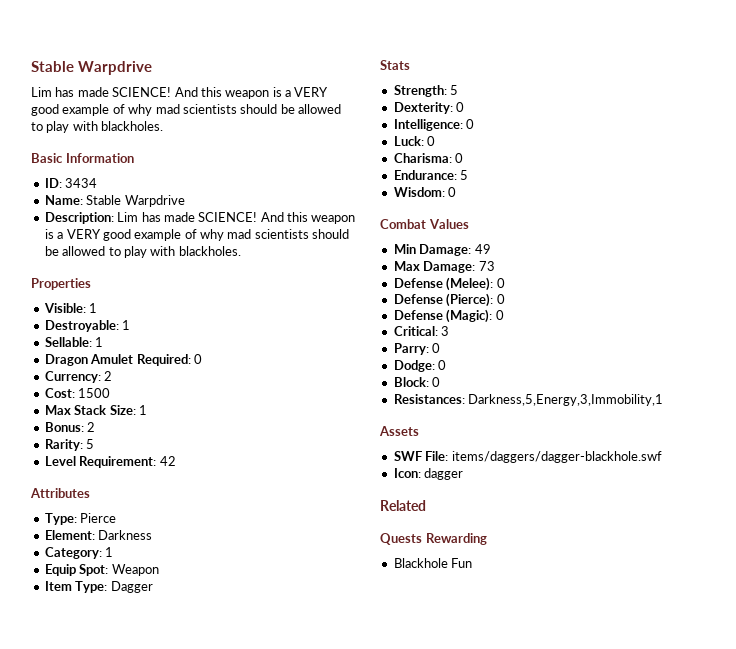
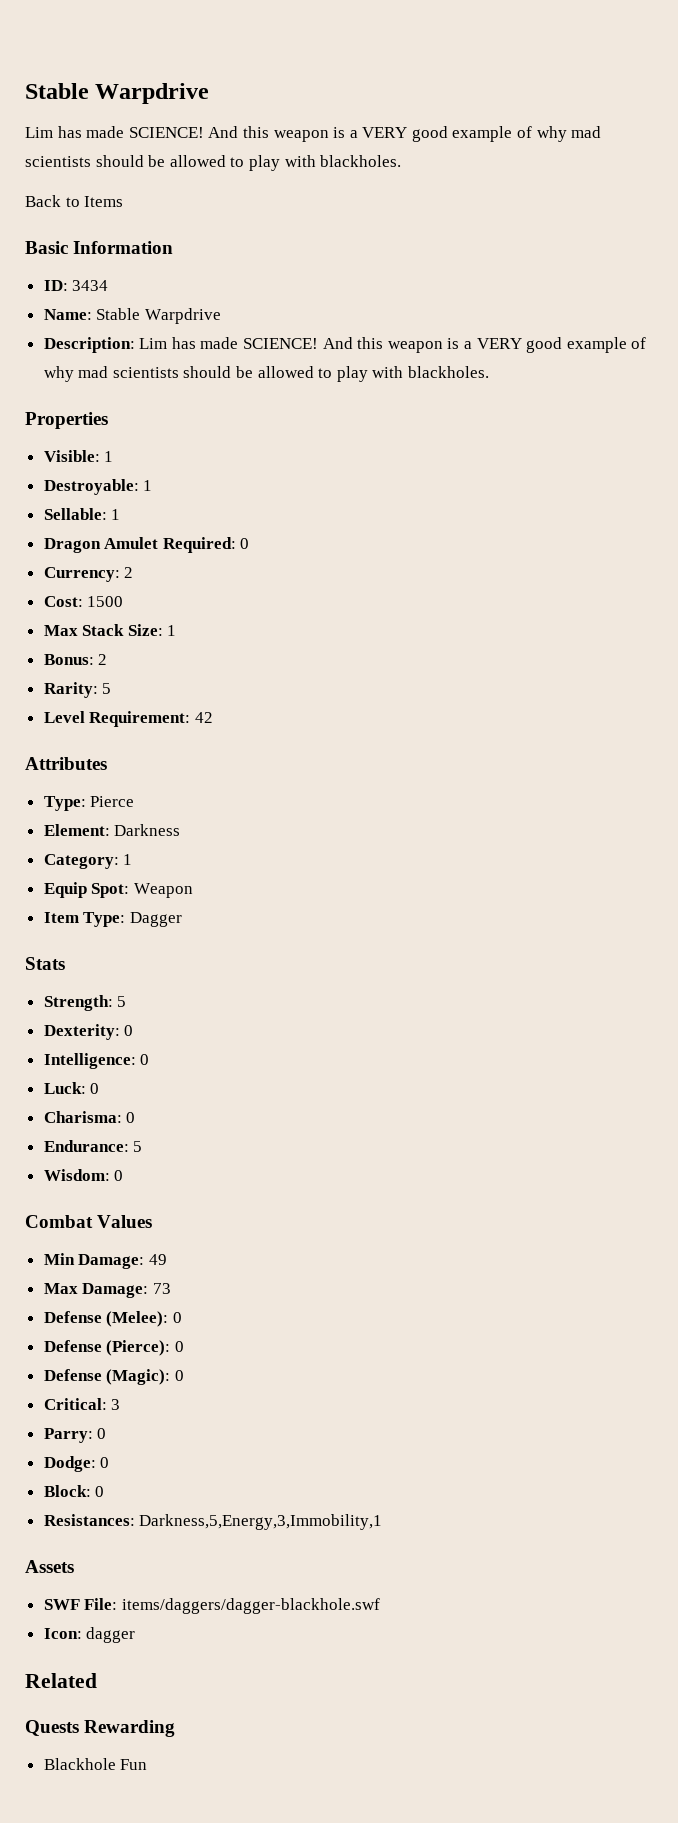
(164, 126) none -> [25,195,124,207] // Back to Items

